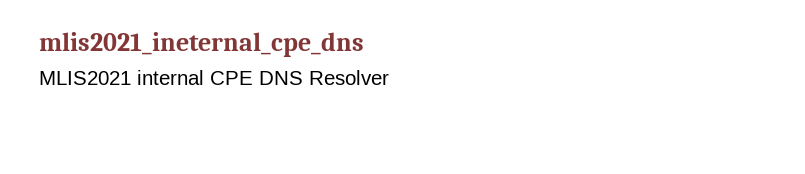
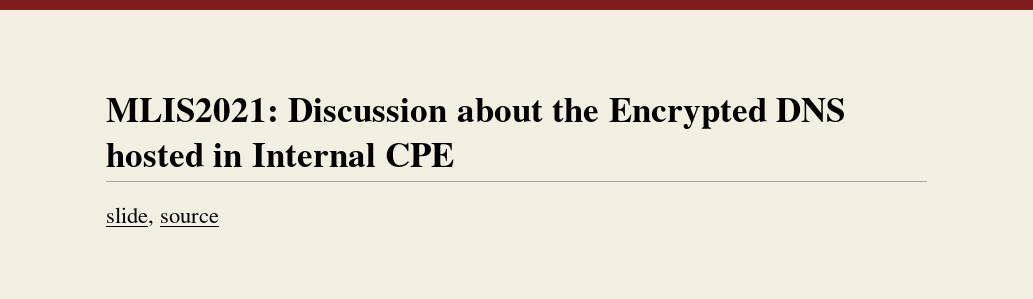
[39,32,364,57] [39,70,389,85] mlis2021_ineternal_cpe_dns // MLIS2021 internal CPE DNS Resolver -> [106,98,846,129] [106,143,455,167] [106,207,220,227] MLIS2021: Discussion about the Encrypted DNS hosted in Internal CPE // slide, source

